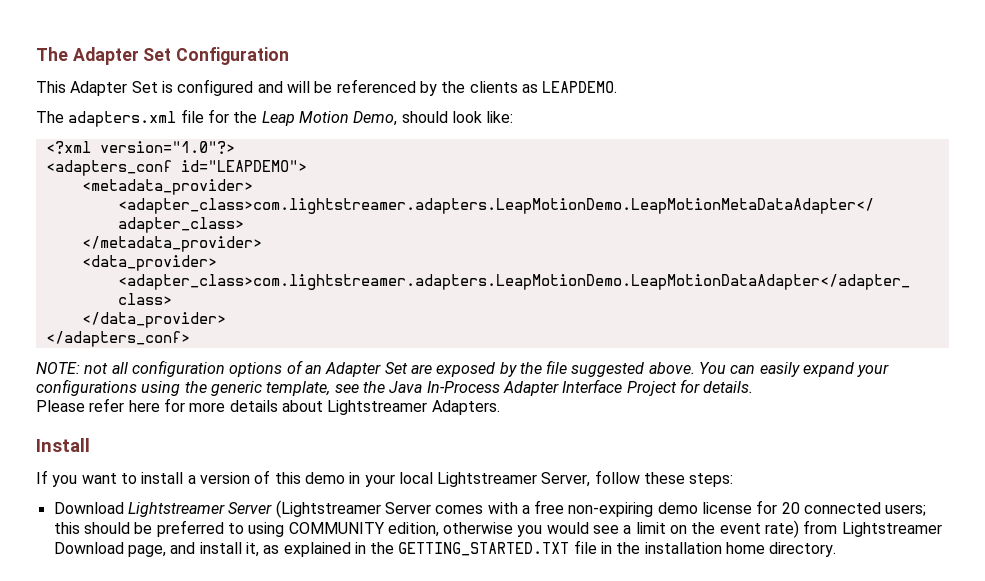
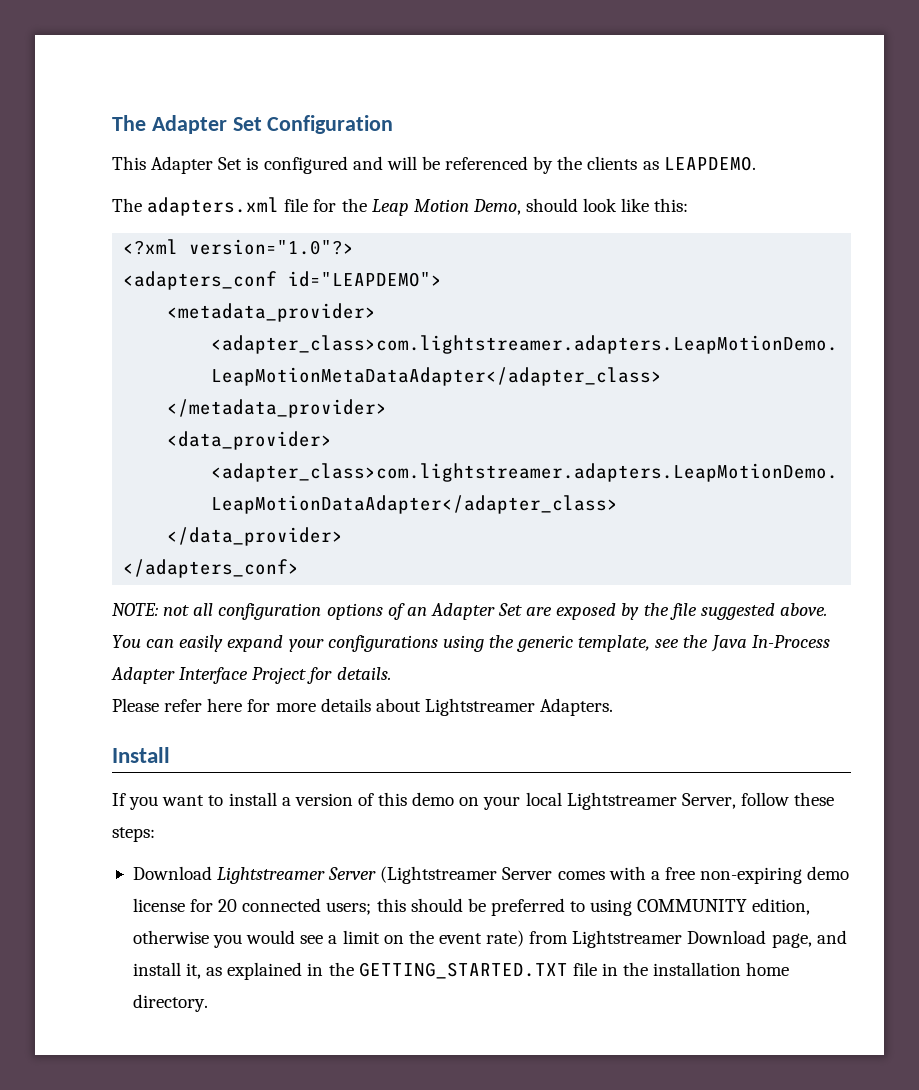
[486,111,514,123] like: -> [621,198,689,212] like this:
[349,472,361,484] in -> [459,797,480,806] on

